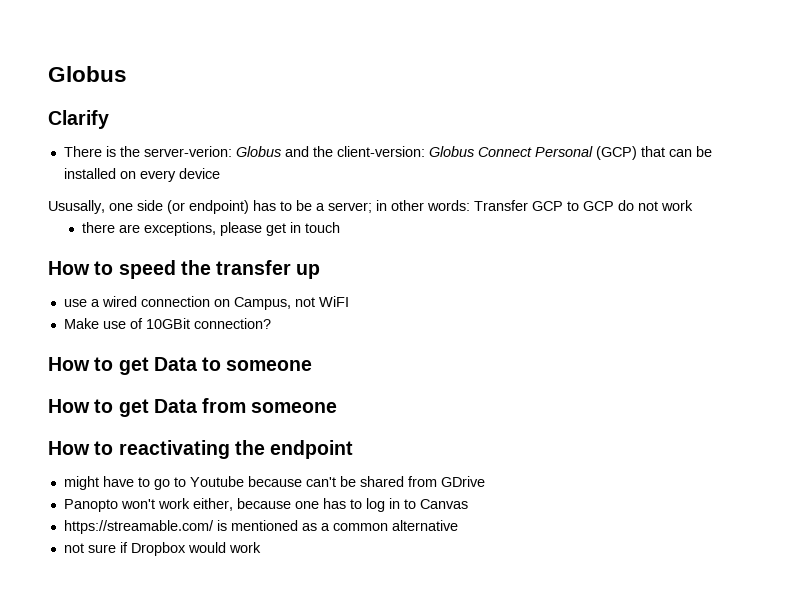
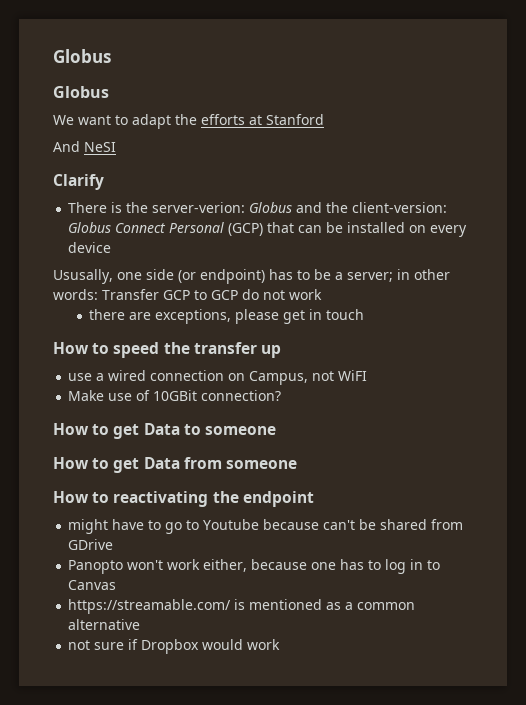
[48,66,127,82] Globus -> [53,49,111,63] [53,86,109,98] [53,114,324,129] [53,141,116,152] Globus // Globus // We want to adapt the efforts at Stanford // And NeSI

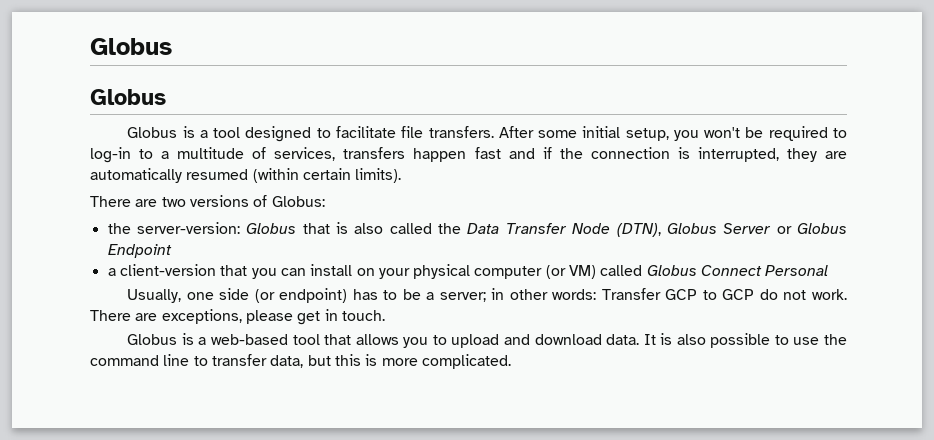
[53,114,324,129] [53,141,116,152] [53,174,104,190] [68,202,448,213] [68,222,468,237] [68,242,112,253] [53,269,113,284] We want to adapt the efforts at Stanford // And NeSI // Clarify // There is the server-verion: Globus and the client-version: Globus Connect Personal (GCP) that can be installed on every device // Ususally, -> [127,126,847,142] [90,147,847,163] [90,168,402,183] [90,195,325,207] [107,222,848,237] [107,244,172,258] [107,264,829,279] [127,289,182,303] Globus is a tool designed to facilitate file transfers. After some initial setup, you won't be required to log-in to a multitude of services, transfers happen fast and if the connection is interrupted, they are automatically resumed (within certain limits). // There are two versions of Globus: // the server-version: Globus that is also called the Data Transfer Node (DTN), Globus Server or Globus Endpoint // a client-version that you can install on your physical computer (or VM) called Globus Connect Personal // Usually,
[289,289,322,300] [89,309,126,320] work // there -> [811,289,847,300] [90,310,131,321] work. There
[326,309,365,320] [53,342,281,358] [68,370,368,385] [68,390,282,401] [53,423,276,439] [53,457,297,473] [53,491,314,507] [68,519,464,534] [68,539,114,550] [68,559,441,574] [68,580,117,590] [68,599,416,614] [68,619,141,630] [68,639,281,654] touch // How to speed the transfer up // use a wired connection on Campus, not WiFI // Make use of 10GBit connection? // How to get Data to someone // How to get Data from someone // How to reactivating the endpoint // might have to go to Youtube because can't be shared from GDrive // Panopto won't work either, because one has to log in to Canvas // https://streamable.com/ is mentioned as a common alternative // not sure if Dropbox would work -> [341,310,385,321] [127,333,847,348] [90,354,511,369] touch. // Globus is a web-based tool that allows you to upload and download data. It is also possible to use the command line to transfer data, but this is more complicated.

